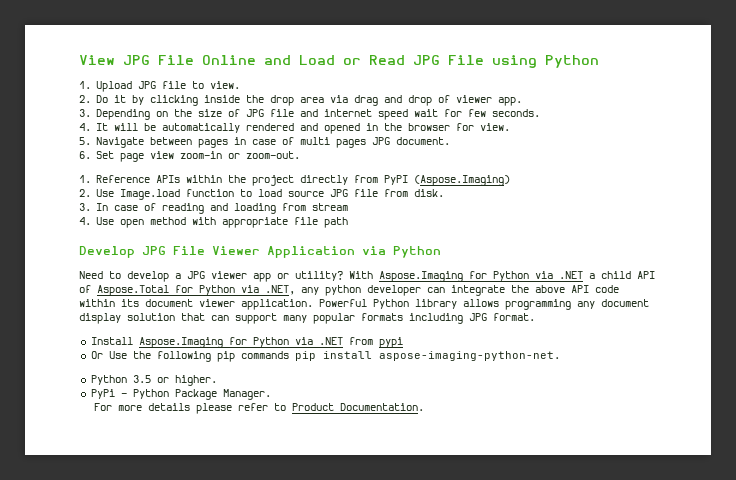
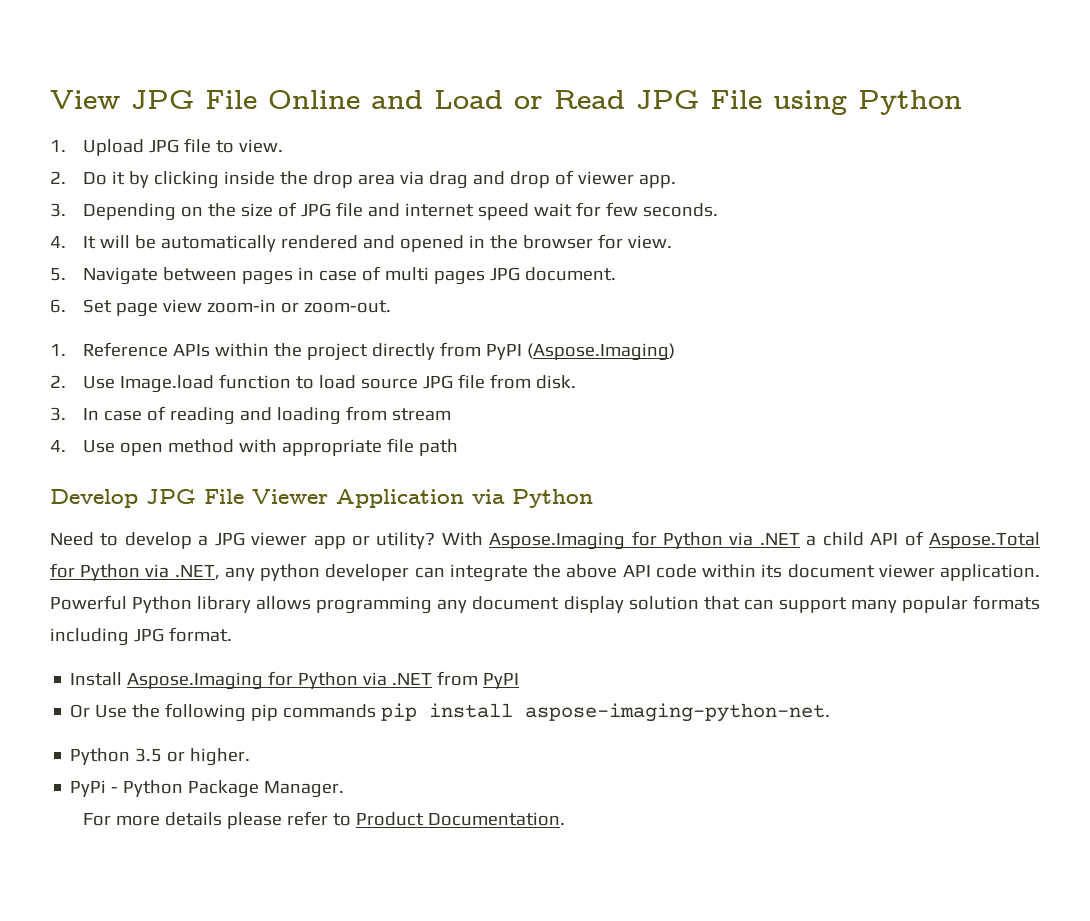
[378,337,403,348] pypi -> [483,673,520,689] PyPI

